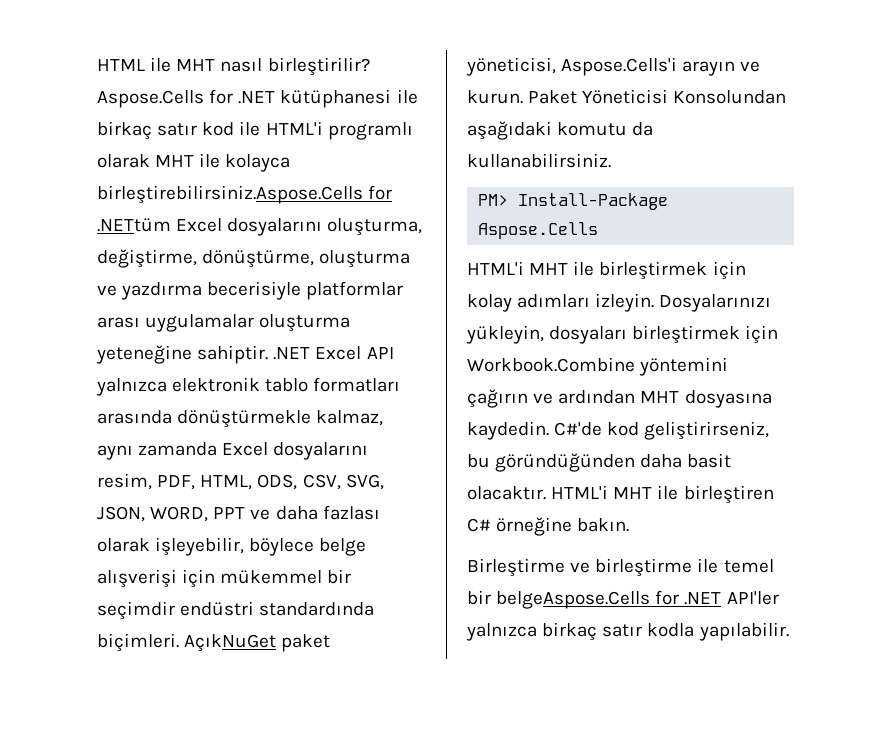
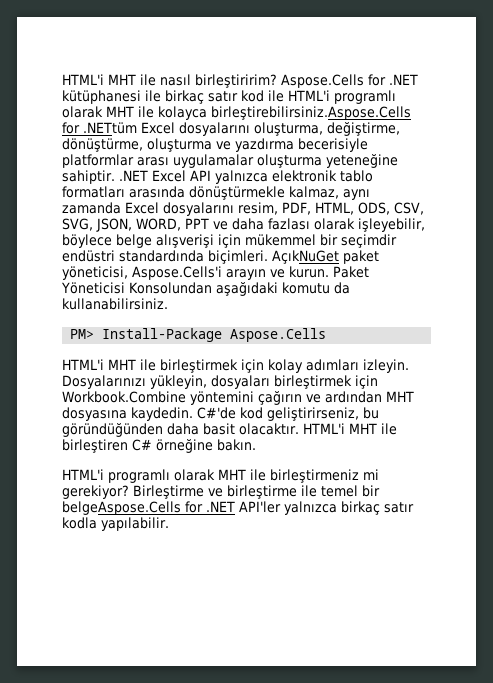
[97,57,370,76] HTML ile MHT nasıl birleştirilir? -> [62,74,277,88] HTML'i MHT ile nasıl birleştiririm?
(630, 525) none -> [62,469,379,483] [62,485,129,499] HTML'i programlı olarak MHT ile birleştirmeniz mi gerekiyor?

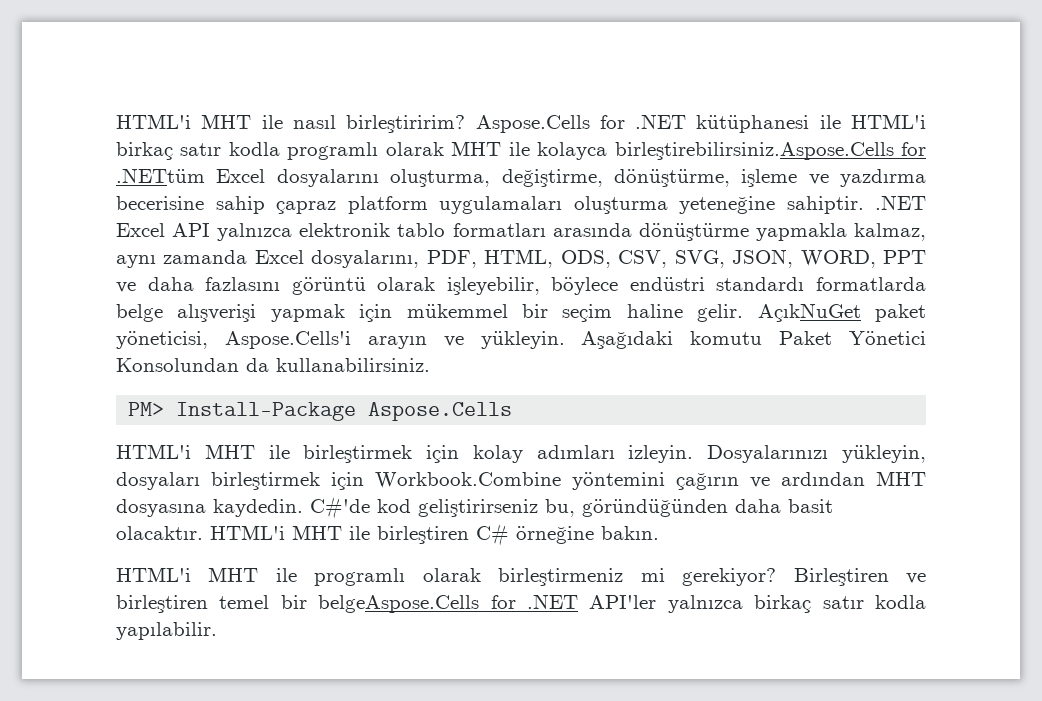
[165,90,330,104] birkaç satır kod ile HTML'i -> [850,114,926,129] [116,142,280,160] HTML'i birkaç satır kodla
[147,138,212,152] oluşturma -> [741,169,798,187] işleme
[298,138,368,152] [62,154,254,168] becerisiyle platformlar arası uygulamalar -> [116,196,562,214] becerisine sahip çapraz platform uygulamaları
[189,186,285,200] dönüştürmekle -> [638,223,847,241] dönüştürme yapmakla
[163,202,278,216] dosyalarını resim, -> [311,250,420,268] dosyalarını,
[268,218,310,230] fazlası -> [205,277,366,295] fazlasını görüntü
(112, 241) none -> [629,277,926,291] endüstri standardı formatlarda
(214, 241) none -> [270,304,345,322] yapmak
[341,234,397,248] [62,250,268,264] seçimdir endüstri standardında biçimleri. -> [562,304,744,322] seçim haline gelir.
[289,266,369,278] [61,282,330,296] kurun. Paket Yöneticisi Konsolundan aşağıdaki komutu -> [480,331,926,349] [116,358,239,372] yükleyin. Aşağıdaki komutu Paket Yönetici Konsolundan
[267,407,379,421] geliştirirseniz, bu -> [418,499,575,517] geliştirirseniz bu,
[108,469,379,483] [62,485,317,499] programlı olarak MHT ile birleştirmeniz mi gerekiyor? Birleştirme ve birleştirme ile -> [208,567,927,586] [116,595,208,613] MHT ile programlı olarak birleştirmeniz mi gerekiyor? Birleştiren ve birleştiren

